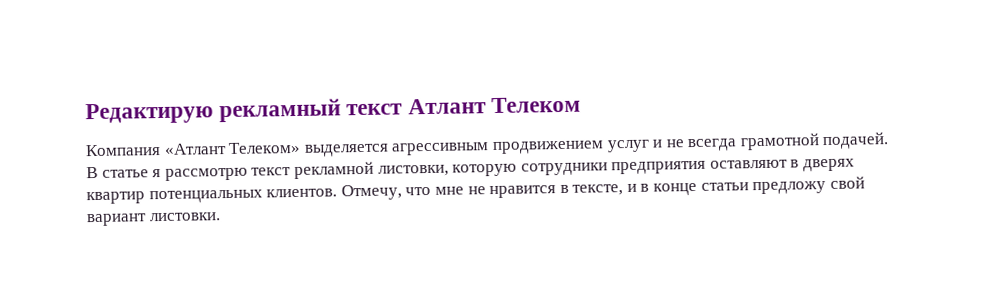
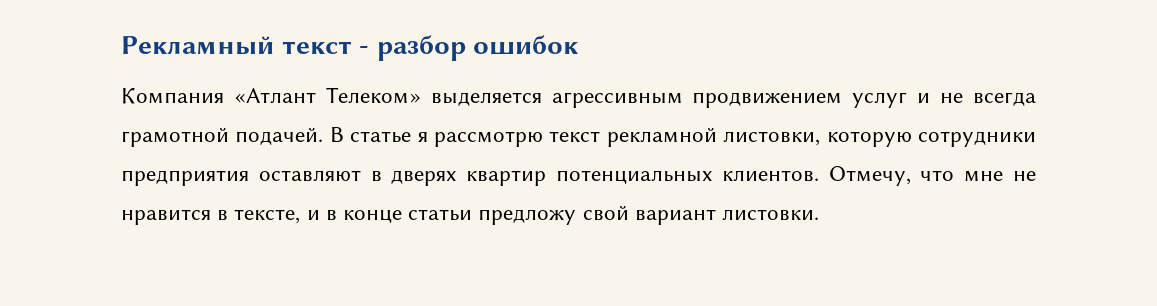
[85,96,581,125] Редактирую рекламный текст Атлант Телеком -> [121,35,579,61] Рекламный текст - разбор ошибок

